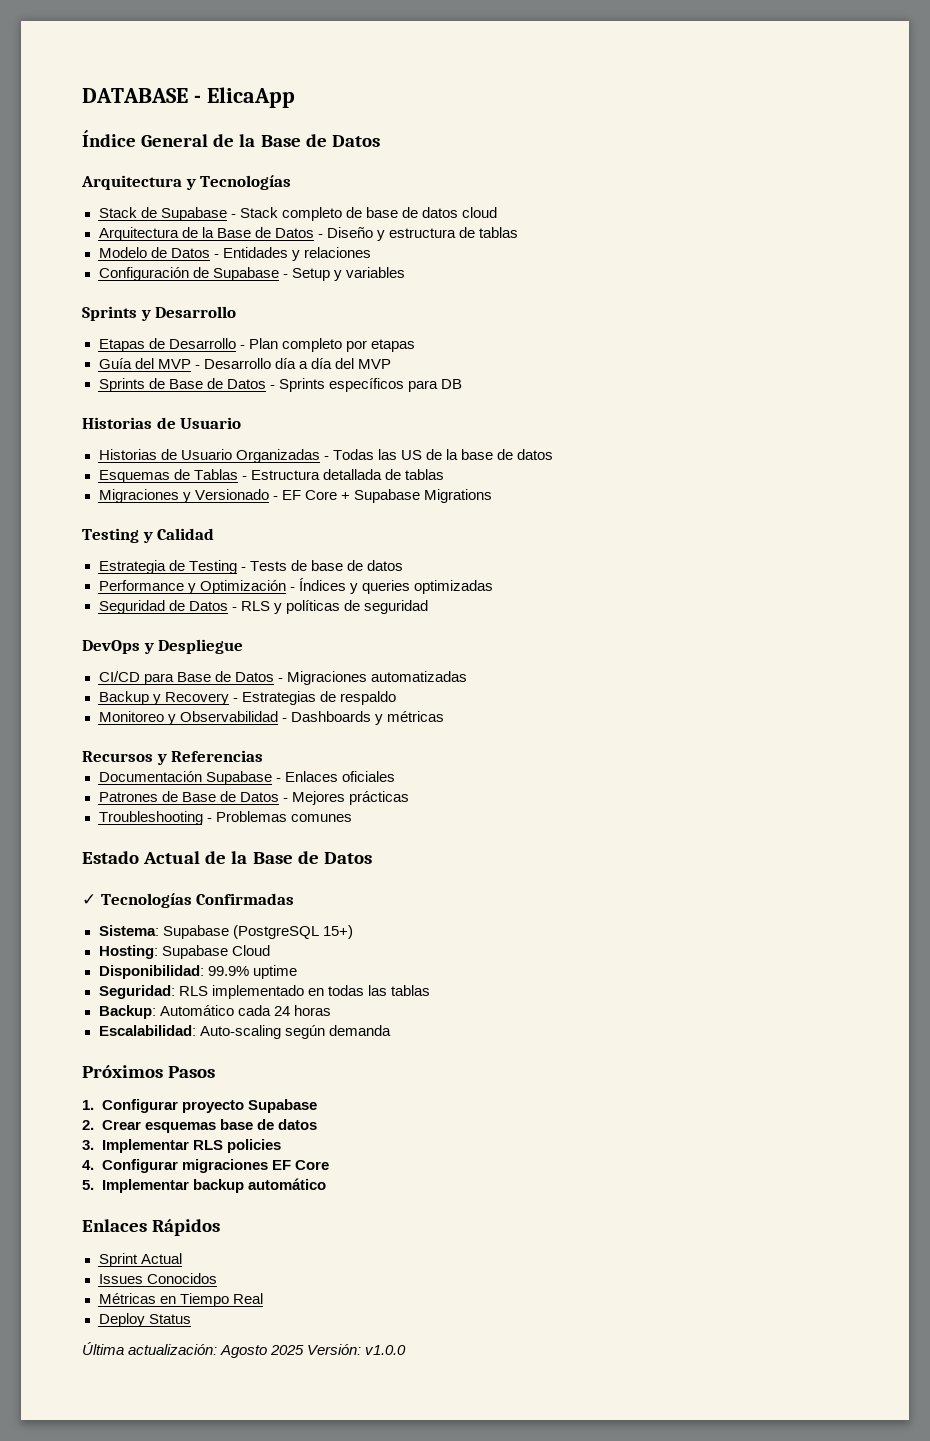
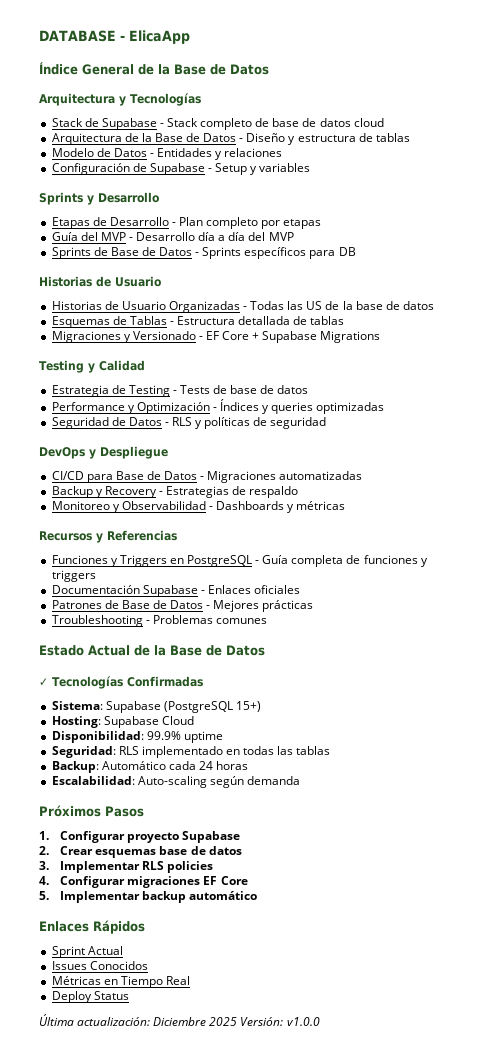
(264, 756) none -> [51,555,428,567] [51,570,96,582] // Funciones y Triggers en PostgreSQL - Guía completa de funciones y triggers
[220,1345,268,1358] Agosto -> [153,1017,207,1026] Diciembre

